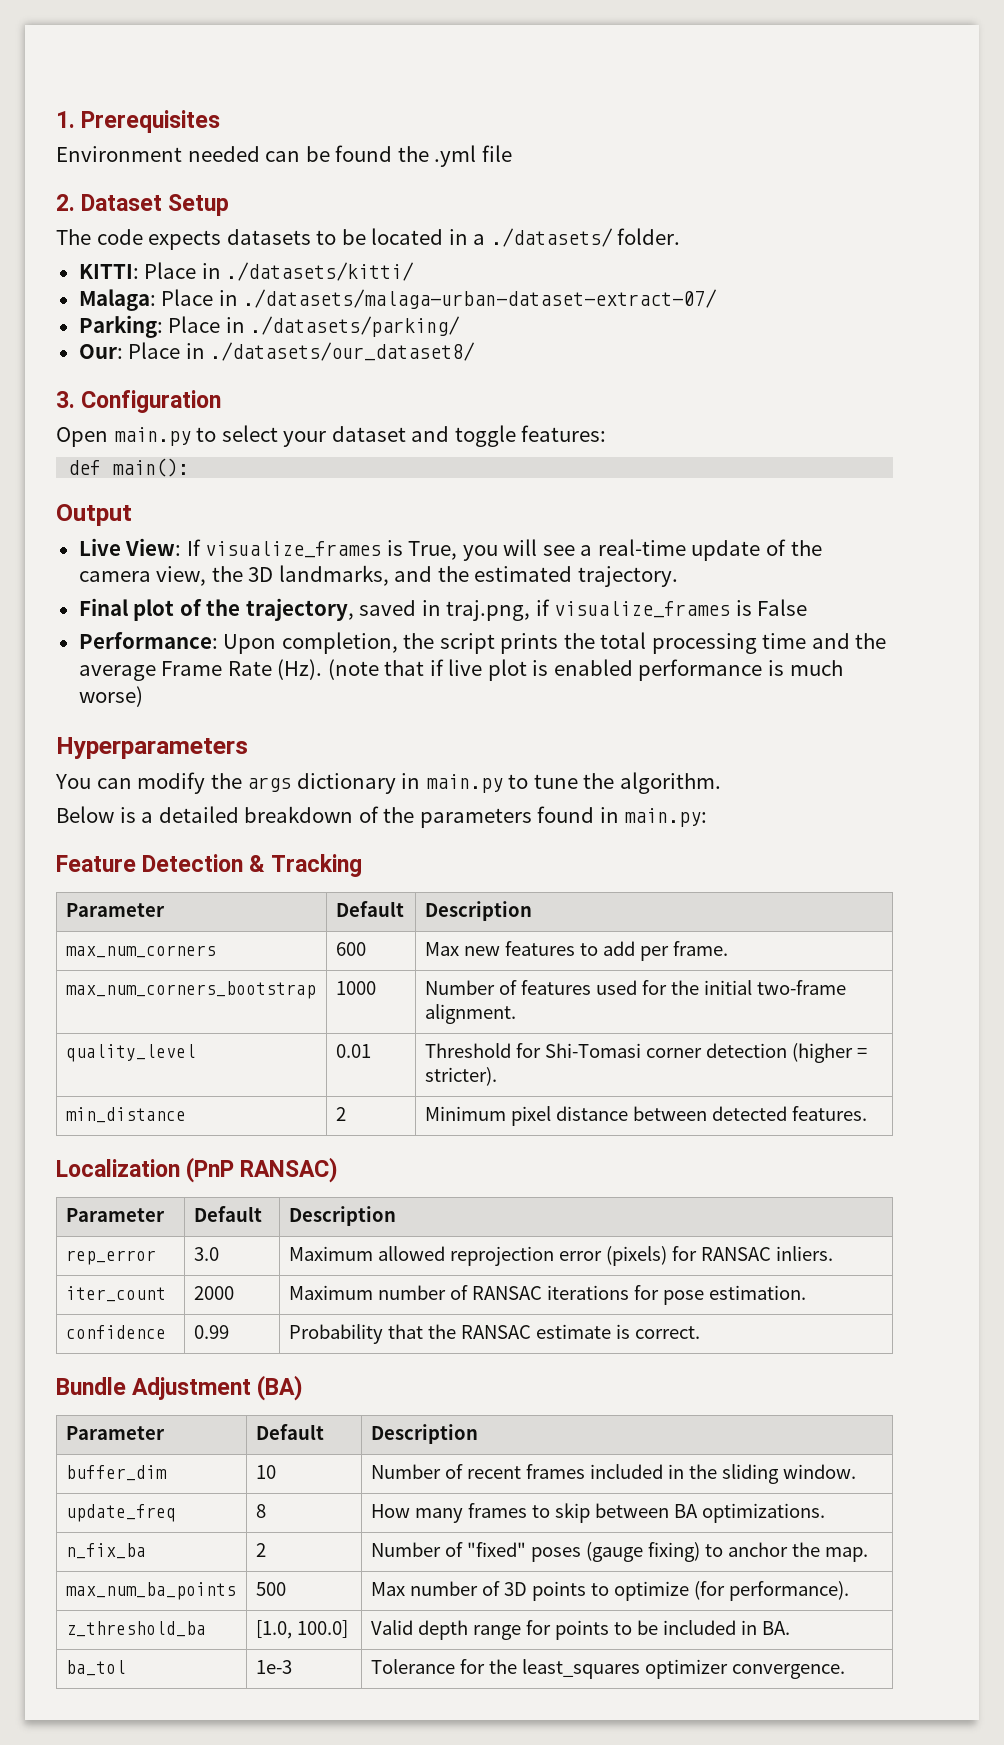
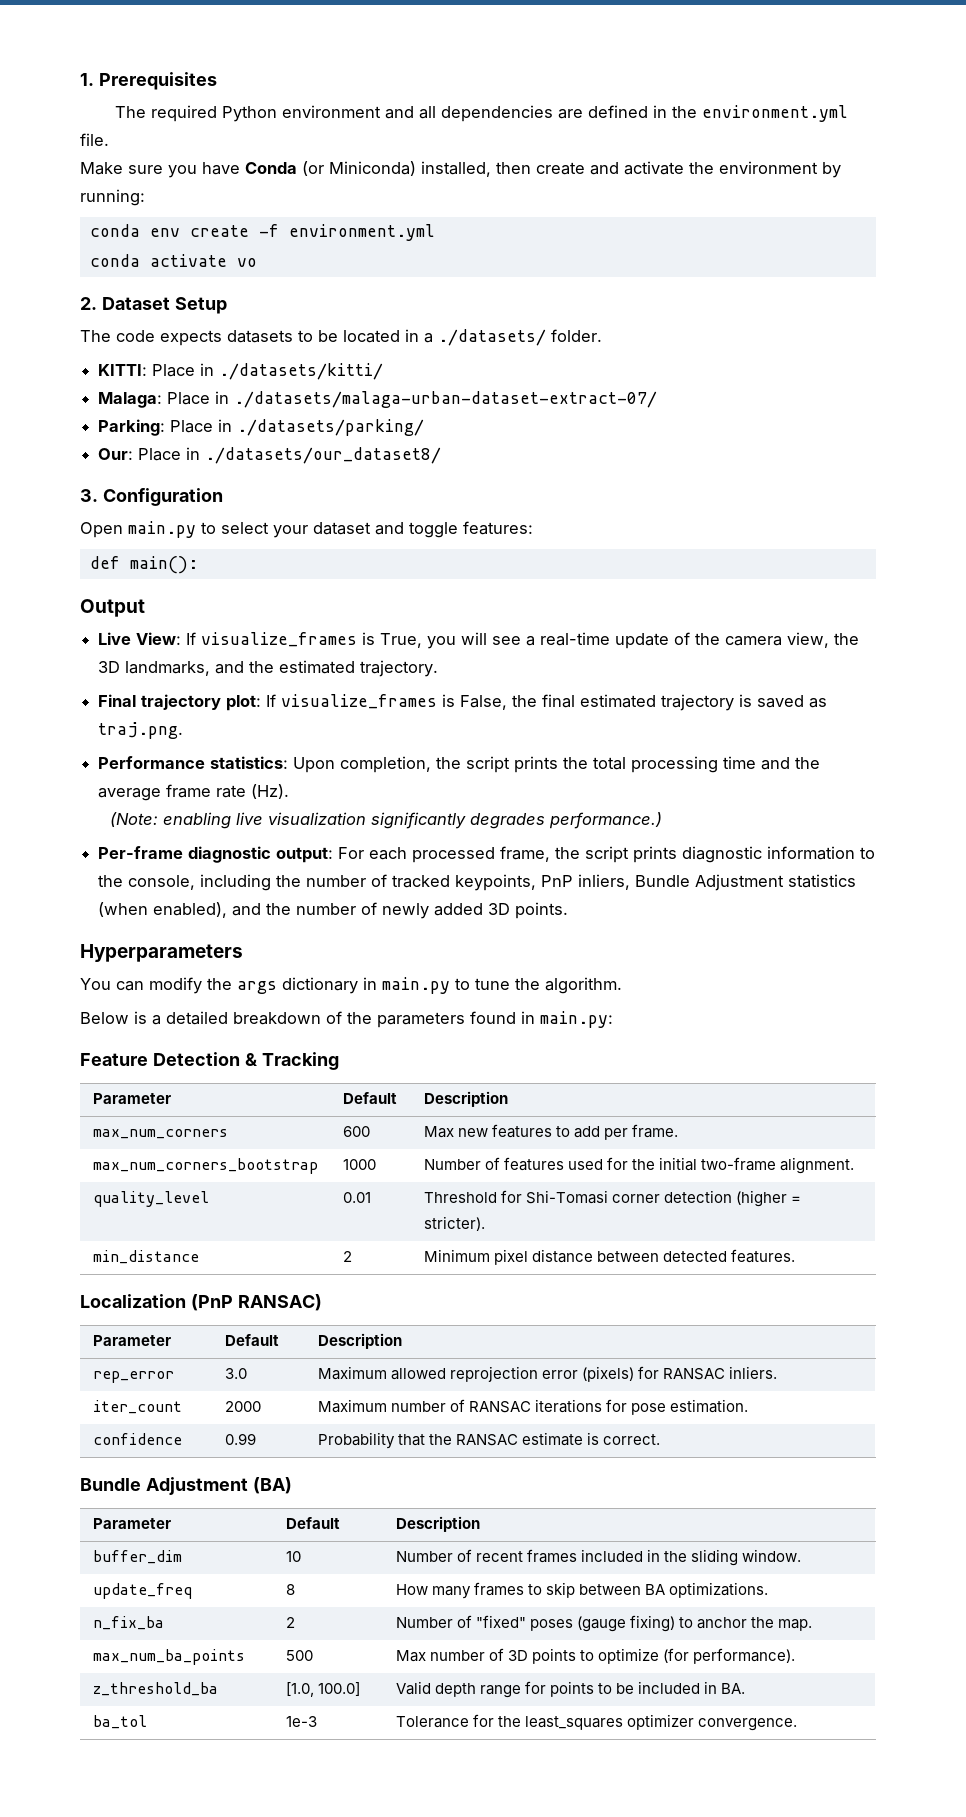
[56,145,512,167] Environment needed can be found the .yml file -> [115,105,849,122] [80,133,109,146] [80,161,841,178] [80,189,145,206] [89,224,435,241] [89,254,257,267] The required Python environment and all dependencies are defined in the environment.yml file. // Make sure you have Conda (or Miniconda) installed, then create and activate the environment by running: // conda env create -f environment.yml // conda activate vo
[133,598,808,621] [78,632,218,649] plot of the trajectory, saved in traj.png, if visualize_frames is False // Performance: -> [141,694,828,711] [98,722,184,739] [98,756,289,769] trajectory plot: If visualize_frames is False, the final estimated trajectory is saved as traj.png. // Performance statistics:
[161,661,272,676] Frame Rate -> [166,784,247,798] frame rate
[327,659,843,681] [78,686,143,707] (note that if live plot is enabled performance is much worse) -> [109,812,662,829] [98,846,876,863] [98,874,857,891] [98,902,569,919] // (Note: enabling live visualization significantly degrades performance.) // Per-frame diagnostic output: For each processed frame, the script prints diagnostic information to the console, including the number of tracked keypoints, PnP inliers, Bundle Adjustment statistics (when enabled), and the number of newly added 3D points.

